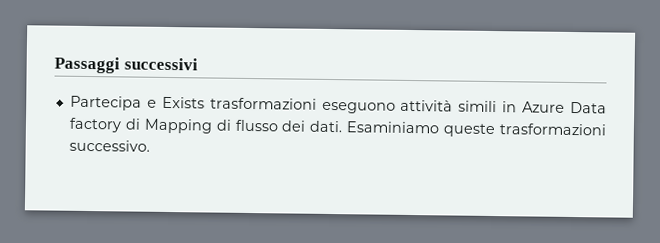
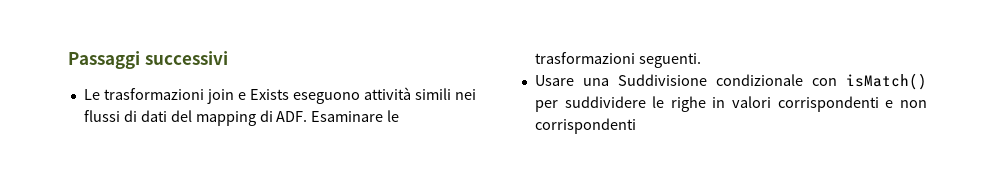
[69,95,142,111] Partecipa -> [83,88,234,104] Le trasformazioni join
[209,97,317,110] trasformazioni -> (289, 94) none
[502,101,607,114] [68,117,606,138] [68,139,150,152] in Azure Data factory di Mapping di flusso dei dati. Esaminiamo queste trasformazioni successivo. -> [455,89,477,100] [83,110,400,126] [534,52,701,68] [534,73,927,90] [534,96,927,112] [534,118,636,134] nei flussi di dati del mapping di ADF. Esaminare le trasformazioni seguenti. // Usare una Suddivisione condizionale con isMatch() per suddividere le righe in valori corrispondenti e non corrispondenti

